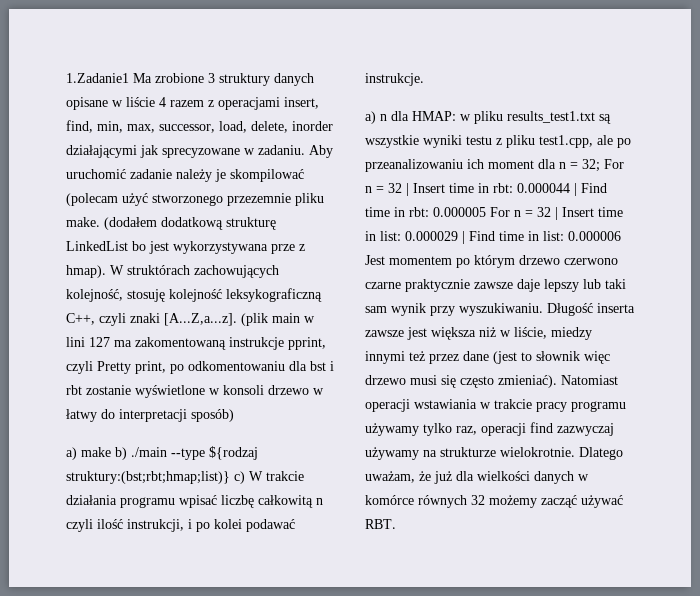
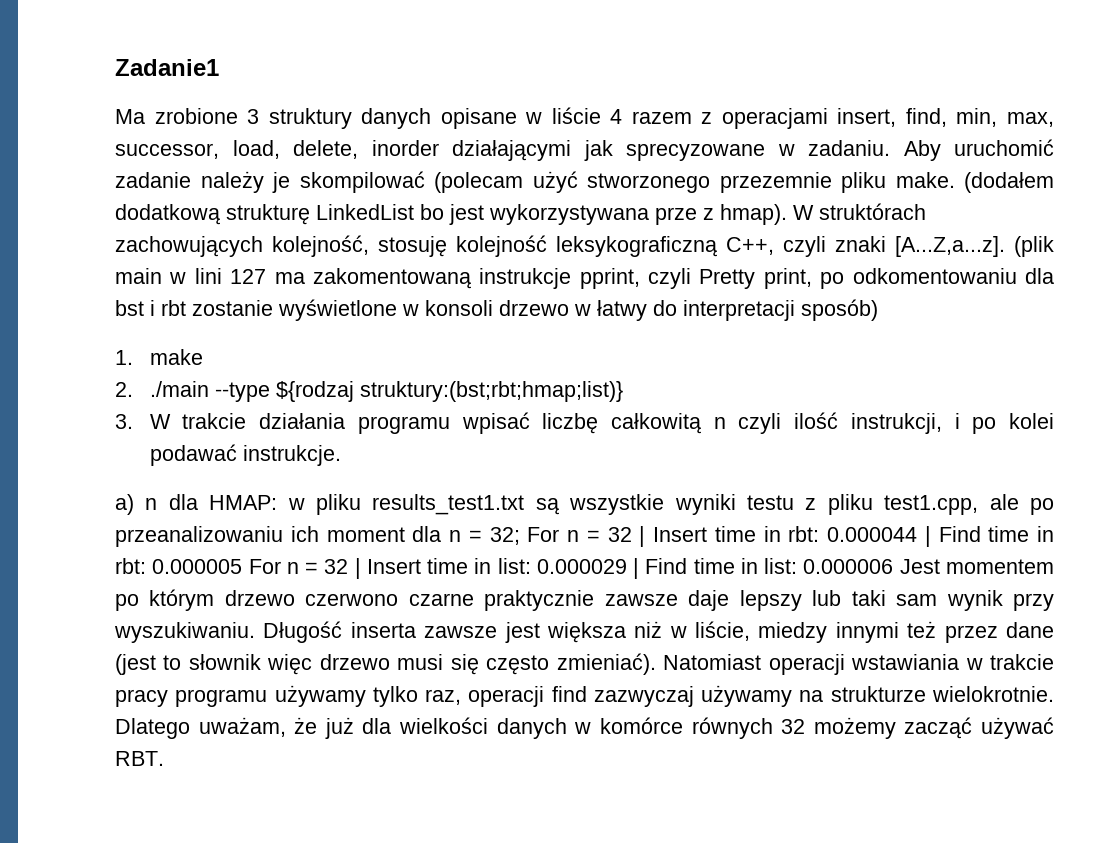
[66,73,129,83] 1.Zadanie1 -> [115,59,219,76] Zadanie1 //
[66,447,77,460] a) -> [115,350,133,365] 1.
[115,447,127,460] b) -> [115,382,133,397] // 2.
[234,471,245,484] c) -> [115,414,133,429] // 3.

